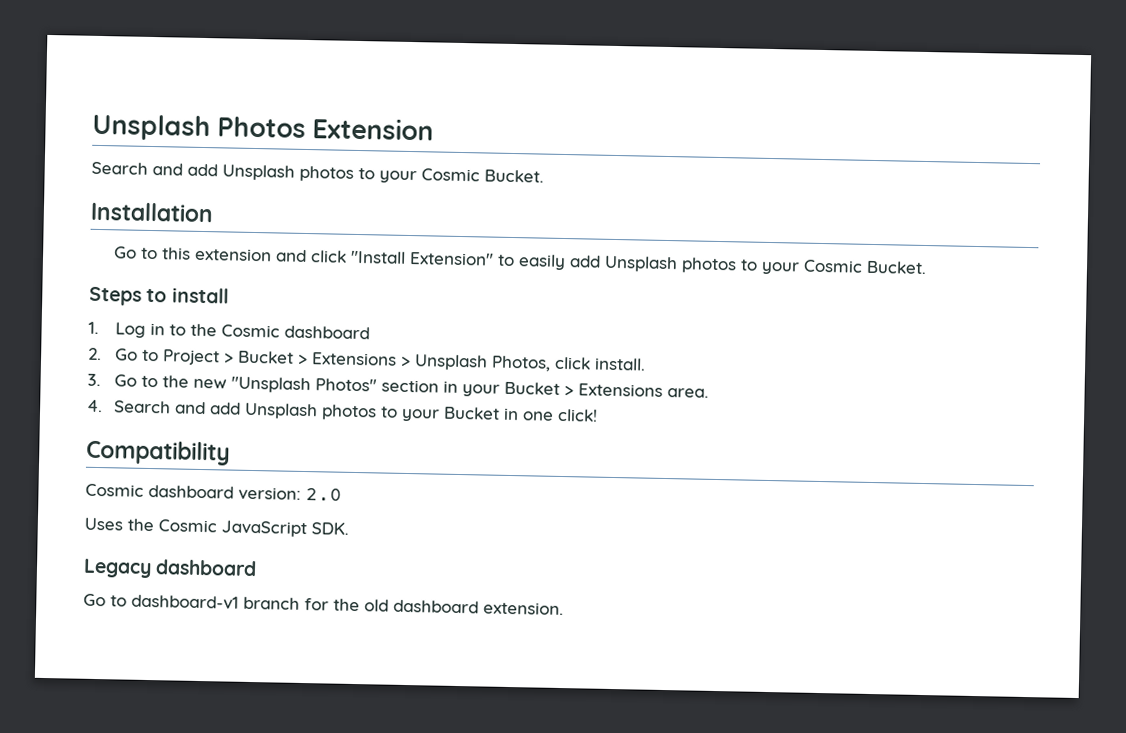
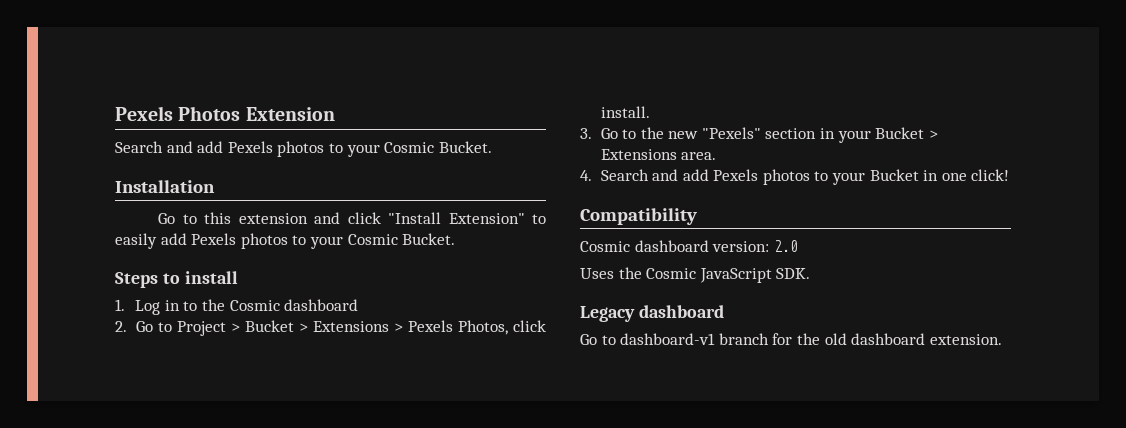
[92,113,211,142] Unsplash -> [115,106,173,121] Pexels
[222,164,295,181] Unsplash -> [227,141,273,153] Pexels
[603,255,678,273] Unsplash -> [191,233,237,245] Pexels
[413,354,488,371] Unsplash -> [407,320,453,332] Pexels
[230,376,377,394] "Unsplash Photos" -> [701,127,761,139] "Pexels"
[243,402,318,420] Unsplash -> [713,169,759,181] Pexels

